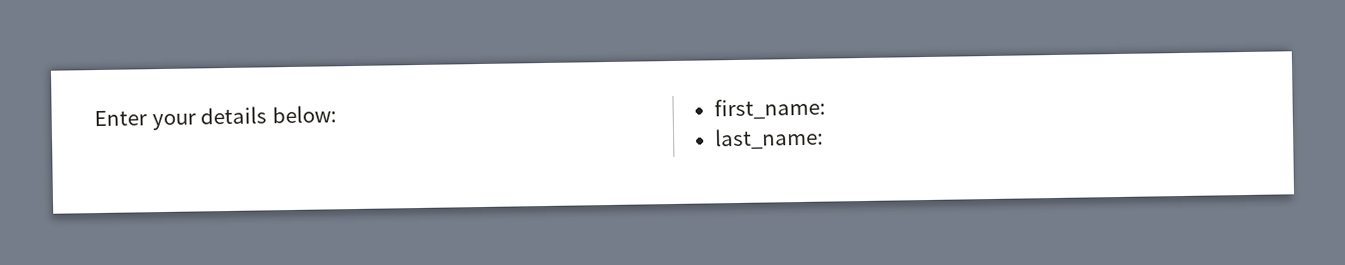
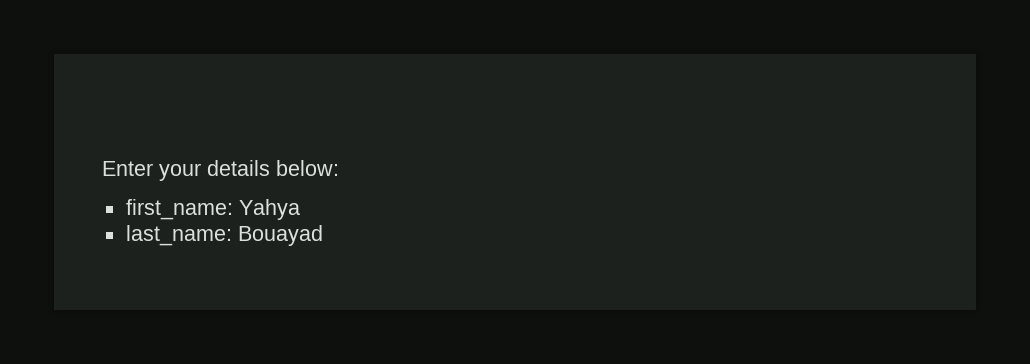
(826, 108) none -> [238,199,300,220] Yahya
(824, 138) none -> [237,225,323,246] Bouayad

